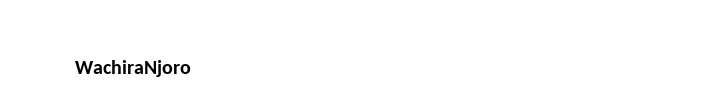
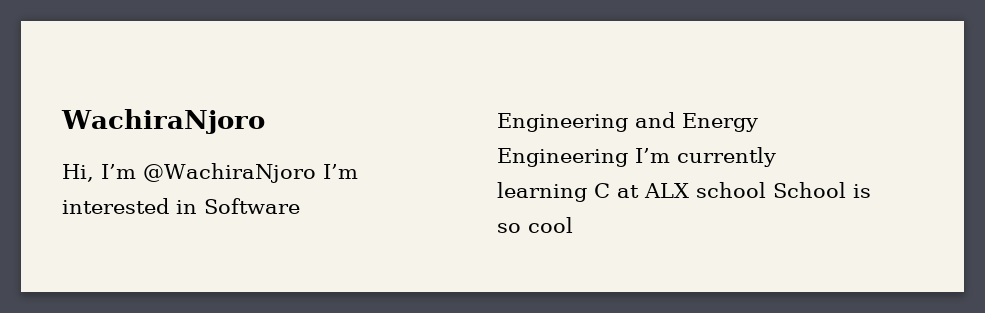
(191, 68) none -> [62,163,358,183] [62,198,300,214] [497,112,758,132] [497,147,776,167] [497,182,871,202] [497,217,573,233] // Hi, I’m @WachiraNjoro I’m interested in Software Engineering and Energy Engineering I’m currently learning C at ALX school School is so cool

